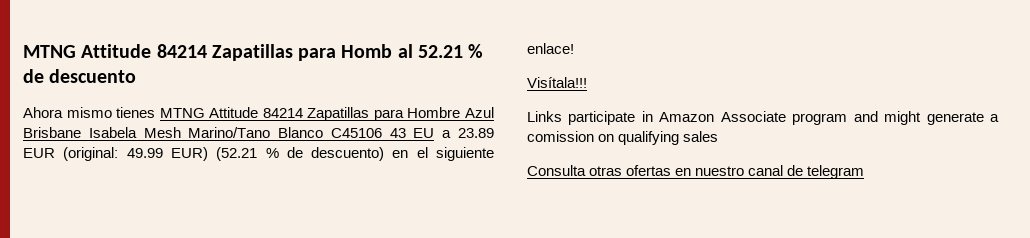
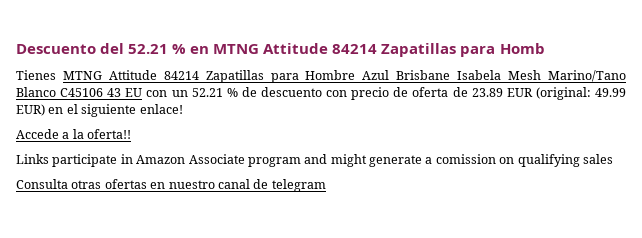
(23, 51) none -> [16,43,210,54] Descuento del 52.21 % en
[397,44,484,58] [23,69,137,83] [23,107,156,118] al 52.21 % de descuento // Ahora mismo tienes -> [16,70,56,80] // Tienes
[442,130,452,138] a -> [146,87,468,100] con un 52.21 % de descuento con precio de oferta de
[216,147,385,161] (52.21 % de descuento) -> (45, 110) none
[527,77,587,88] Visítala!!! -> [16,129,132,139] Accede a la oferta!!

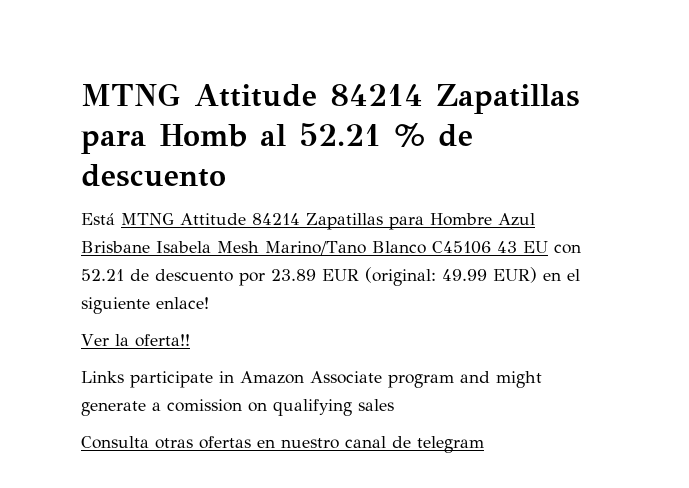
[16,43,210,54] Descuento del 52.21 % en -> (81, 94) none
[16,70,56,80] // Tienes -> [260,123,473,147] [81,164,226,187] [81,213,115,225] al 52.21 % de descuento // Está
[171,87,468,100] un 52.21 % de descuento con precio de oferta de -> [81,269,265,286] 52.21 de descuento por
[16,129,70,139] Accede a -> [81,334,109,346] Ver

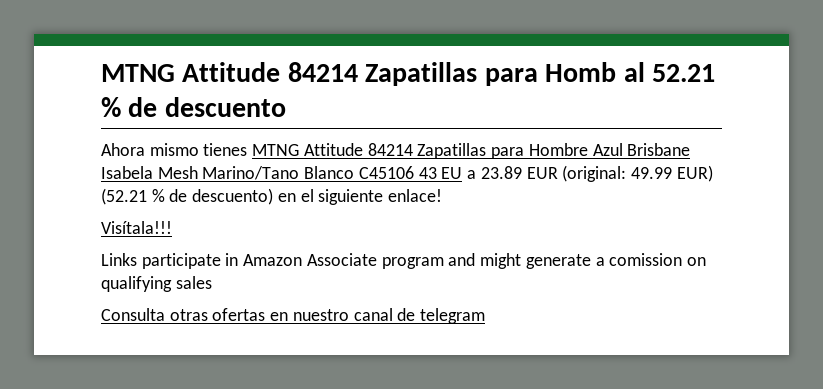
[81,213,115,225] Está -> [101,143,248,156] Ahora mismo tienes
[553,244,581,254] [81,269,265,286] con 52.21 de descuento por -> [467,170,477,179] a
(537, 275) none -> [101,188,274,205] (52.21 % de descuento)
[81,334,190,347] Ver la oferta!! -> [101,221,172,234] Visítala!!!

